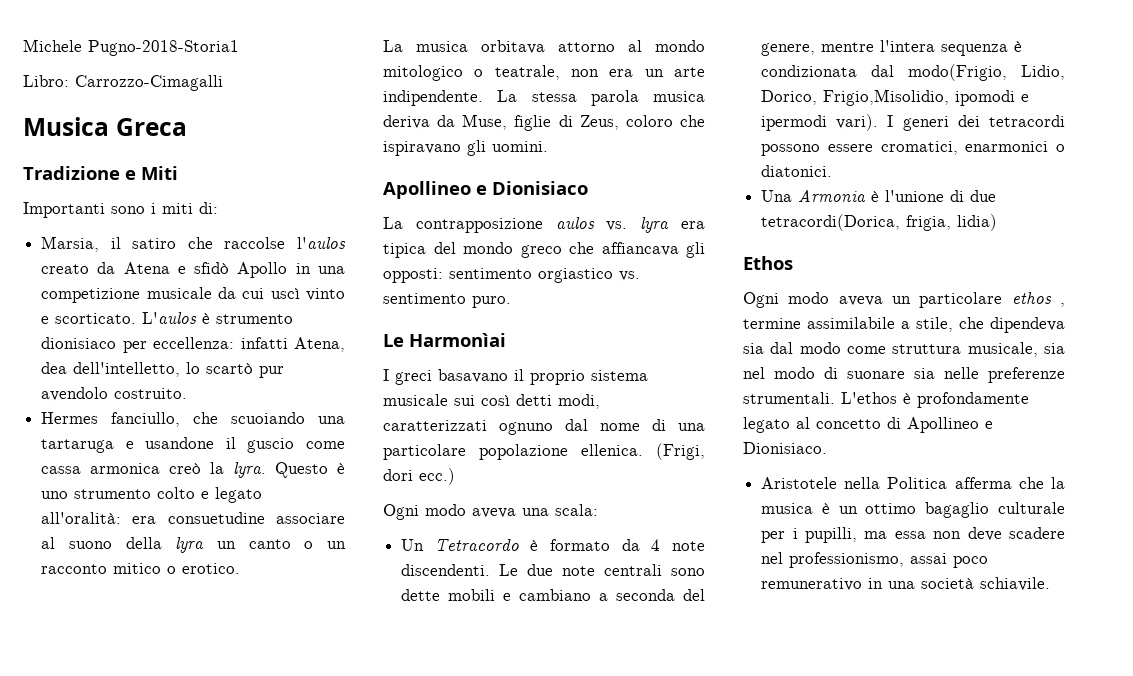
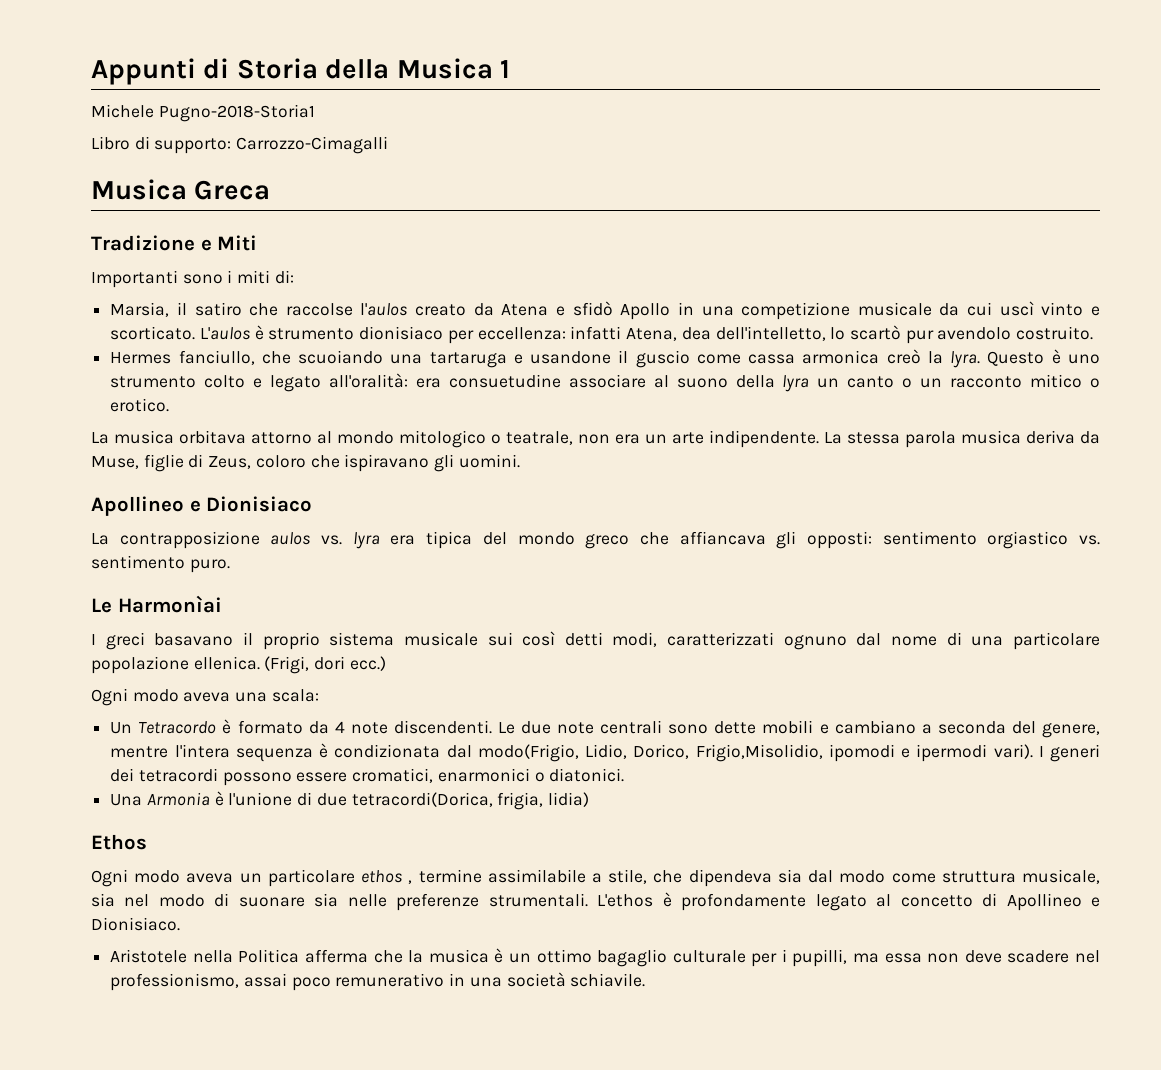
(23, 45) none -> [91,58,511,85] Appunti di Storia della Musica 1 //
[23,75,69,87] Libro: -> [91,136,232,154] Libro di supporto:

